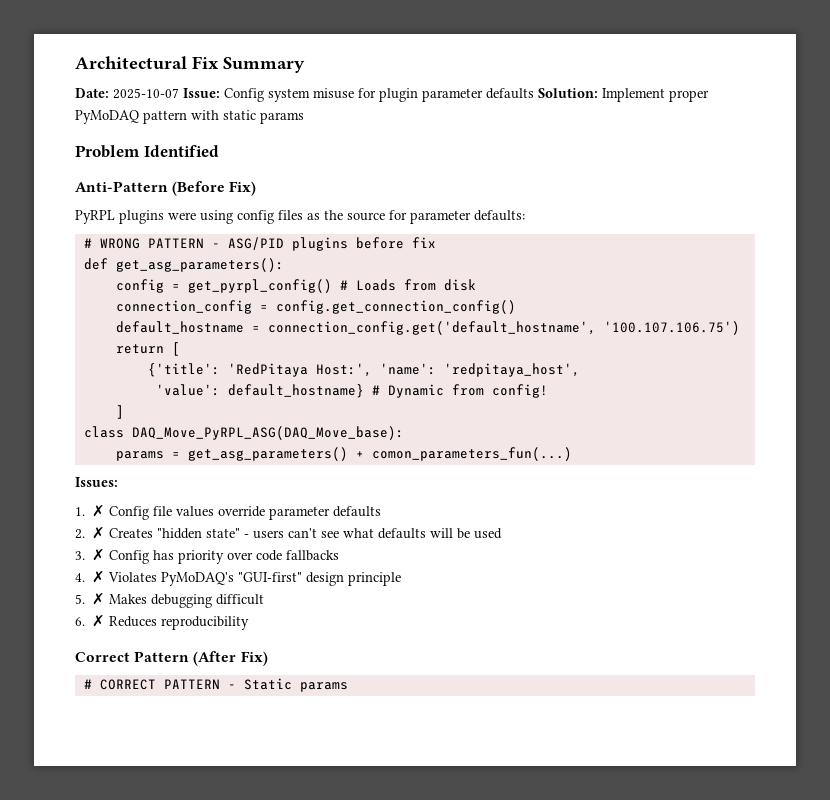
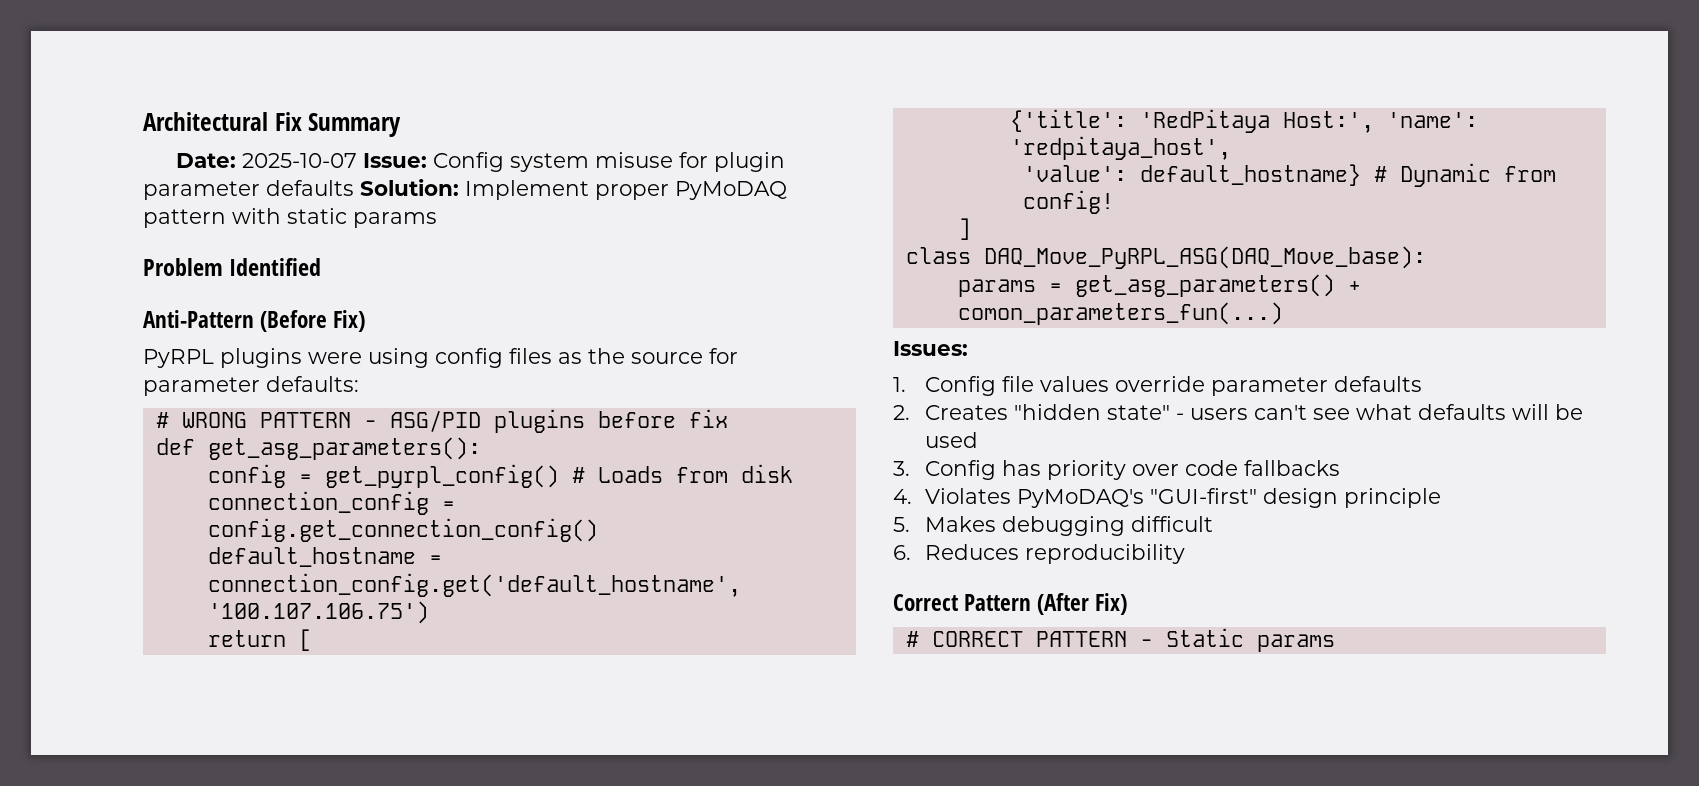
[92,505,106,517] ✗ -> (906, 384) none
[92,527,106,539] ✗ -> (910, 412) none
[92,549,106,561] ✗ -> (910, 468) none
[92,571,106,583] ✗ -> (912, 496) none
[92,593,106,605] ✗ -> (910, 524) none
[92,615,106,627] ✗ -> (911, 552) none

